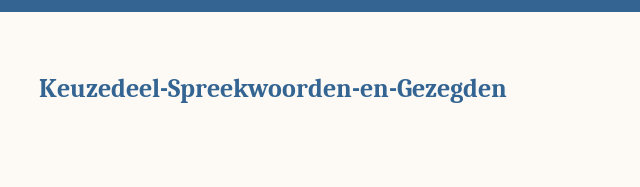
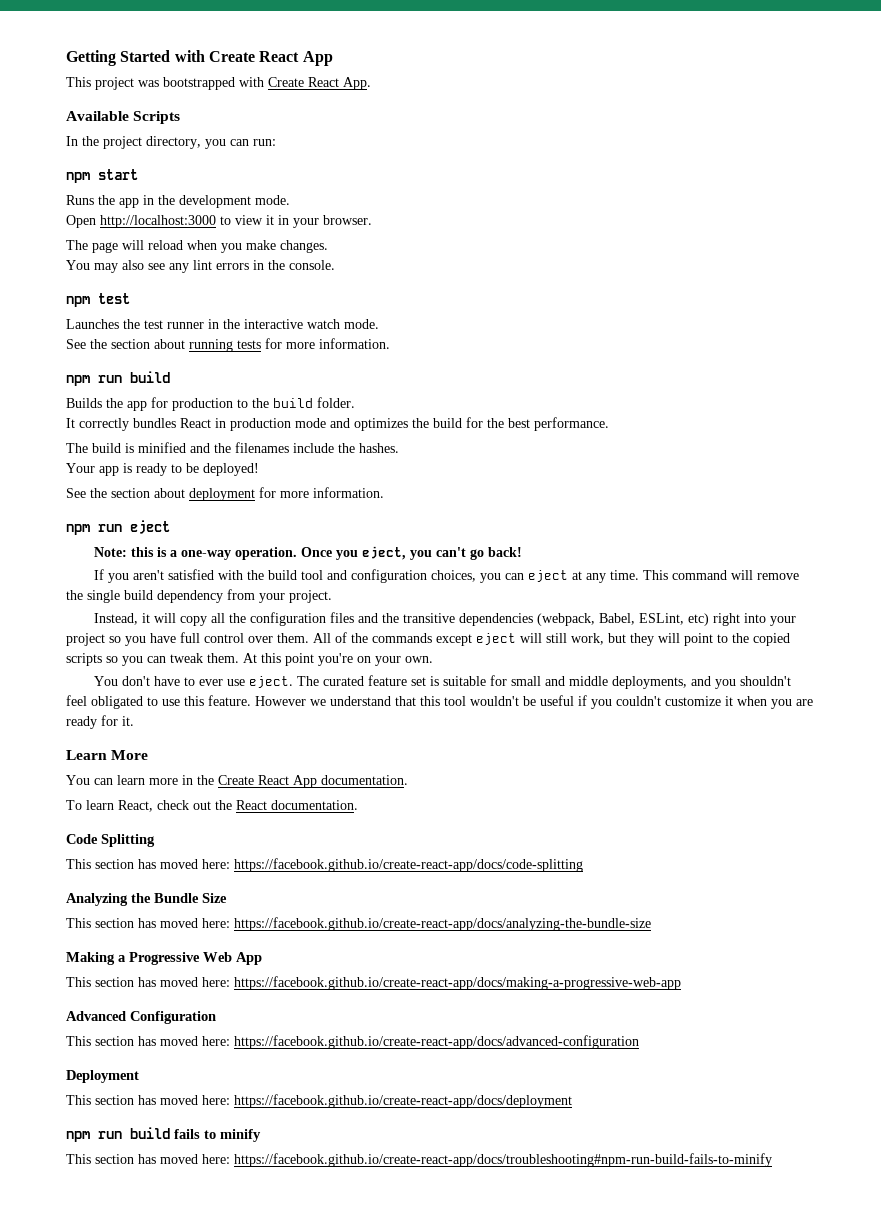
[39,78,507,103] Keuzedeel-Spreekwoorden-en-Gezegden -> [66,50,333,66] [66,77,371,90] [66,111,181,124] [66,136,276,149] [66,169,138,183] [66,195,290,208] [66,215,372,228] [66,240,328,253] [66,260,335,273] [66,293,130,307] [66,319,379,329] [66,338,390,352] [66,371,170,386] [66,397,355,411] [66,417,609,431] [66,442,399,453] [66,463,259,476] [66,487,384,501] [66,520,170,535] [94,546,523,560] [94,569,800,583] [66,589,332,603] [94,612,797,626] [66,632,790,646] [66,653,433,666] [94,675,792,689] [66,695,813,709] [66,715,134,729] [66,750,149,760] [66,775,408,788] [66,800,358,812] [66,834,155,847] [66,858,583,872] [66,893,227,906] [66,917,651,931] [66,952,262,965] [66,976,681,990] [66,1011,216,1024] [66,1035,639,1049] [66,1070,139,1083] [66,1094,572,1108] [66,1127,261,1142] [66,1153,772,1167] Getting Started with Create React App // This project was bootstrapped with Create React App. // Available Scripts // In the project directory, you can run: // npm start // Runs the app in the development mode. // Open http://localhost:3000 to view it in your browser. // The page will reload when you make changes. // You may also see any lint errors in the console. // npm test // Launches the test runner in the interactive watch mode. // See the section about running tests for more information. // npm run build // Builds the app for production to the build folder. // It correctly bundles React in production mode and optimizes the build for the best performance. // The build is minified and the filenames include the hashes. // Your app is ready to be deployed! // See the section about deployment for more information. // npm run eject // Note: this is a one-way operation. Once you eject, you can't go back! // If you aren't satisfied with the build tool and configuration choices, you can eject at any time. This command will remove the single build dependency from your project. // Instead, it will copy all the configuration files and the transitive dependencies (webpack, Babel, ESLint, etc) right into your project so you have full control over them. All of the commands except eject will still work, but they will point to the copied scripts so you can tweak them. At this point you're on your own. // You don't have to ever use eject. The curated feature set is suitable for small and middle deployments, and you shouldn't feel obligated to use this feature. However we understand that this tool wouldn't be useful if you couldn't customize it when you are ready for it. // Learn More // You can learn more in the Create React App documentation. // To learn React, check out the React documentation. // Code Splitting // This section has moved here: https://facebook.github.io/create-react-app/docs/code-splitting // Analyzing the Bundle Size // This section has moved here: https://facebook.github.io/create-react-app/docs/analyzing-the-bundle-size // Making a Progressive Web App // This section has moved here: https://facebook.github.io/create-react-app/docs/making-a-progressive-web-app // Advanced Configuration // This section has moved here: https://facebook.github.io/create-react-app/docs/advanced-configuration // Deployment // This section has moved here: https://facebook.github.io/create-react-app/docs/deployment // npm run build fails to minify // This section has moved here: https://facebook.github.io/create-react-app/docs/troubleshooting#npm-run-build-fails-to-minify

